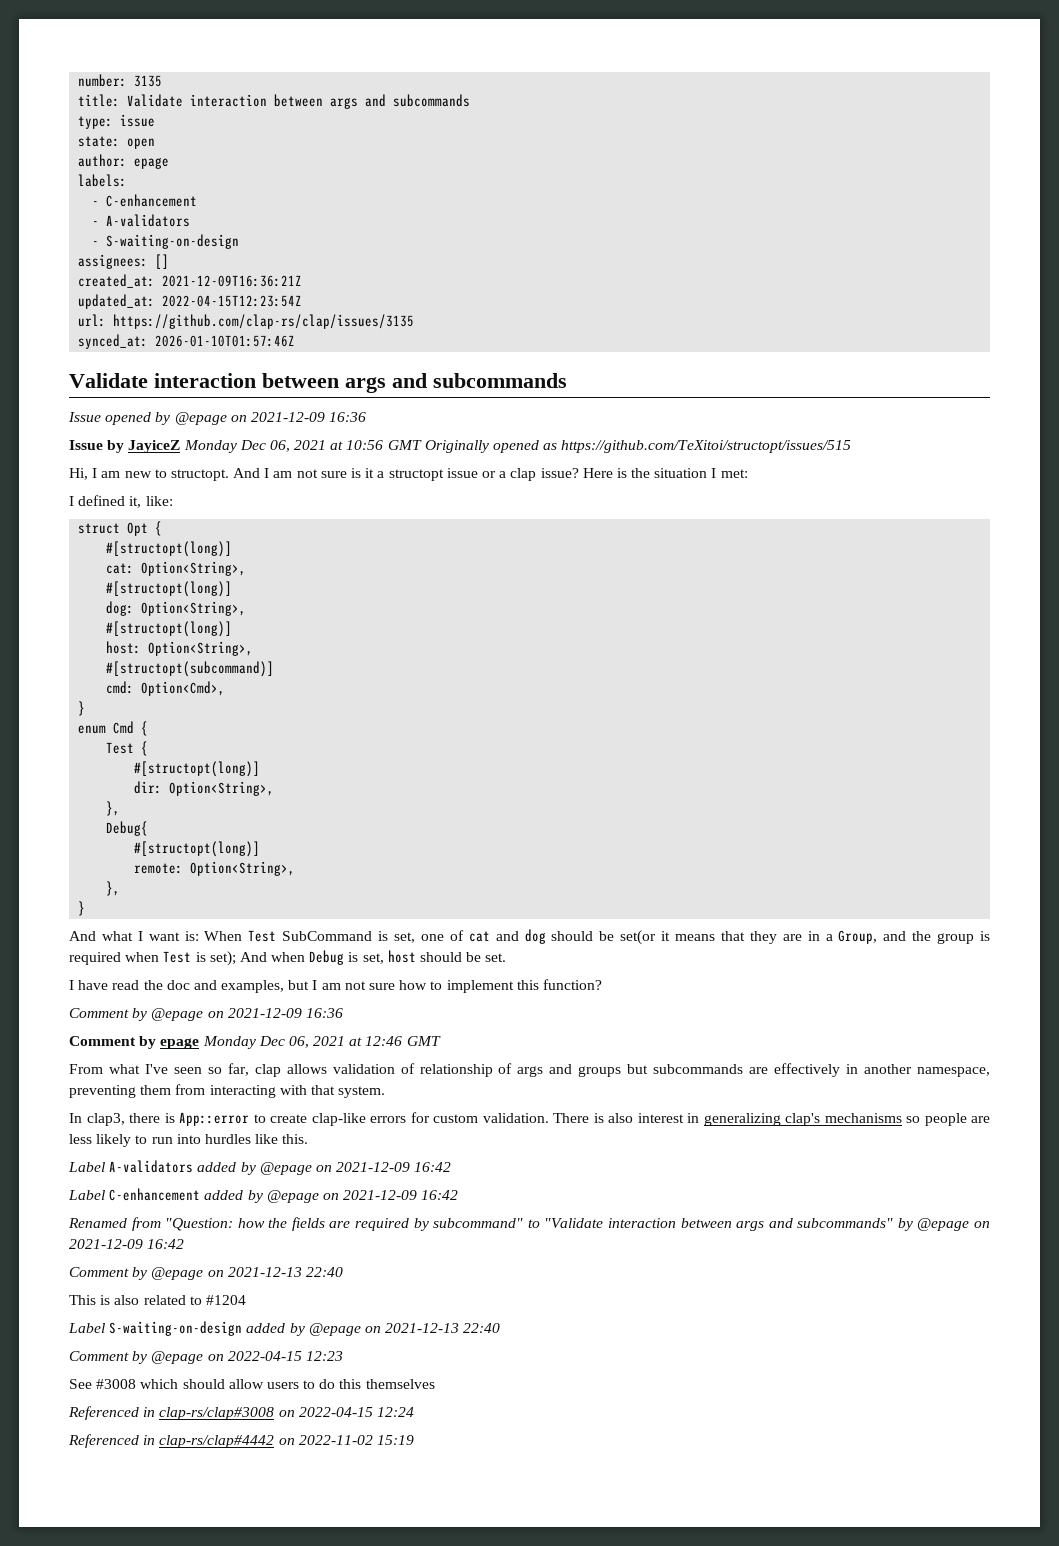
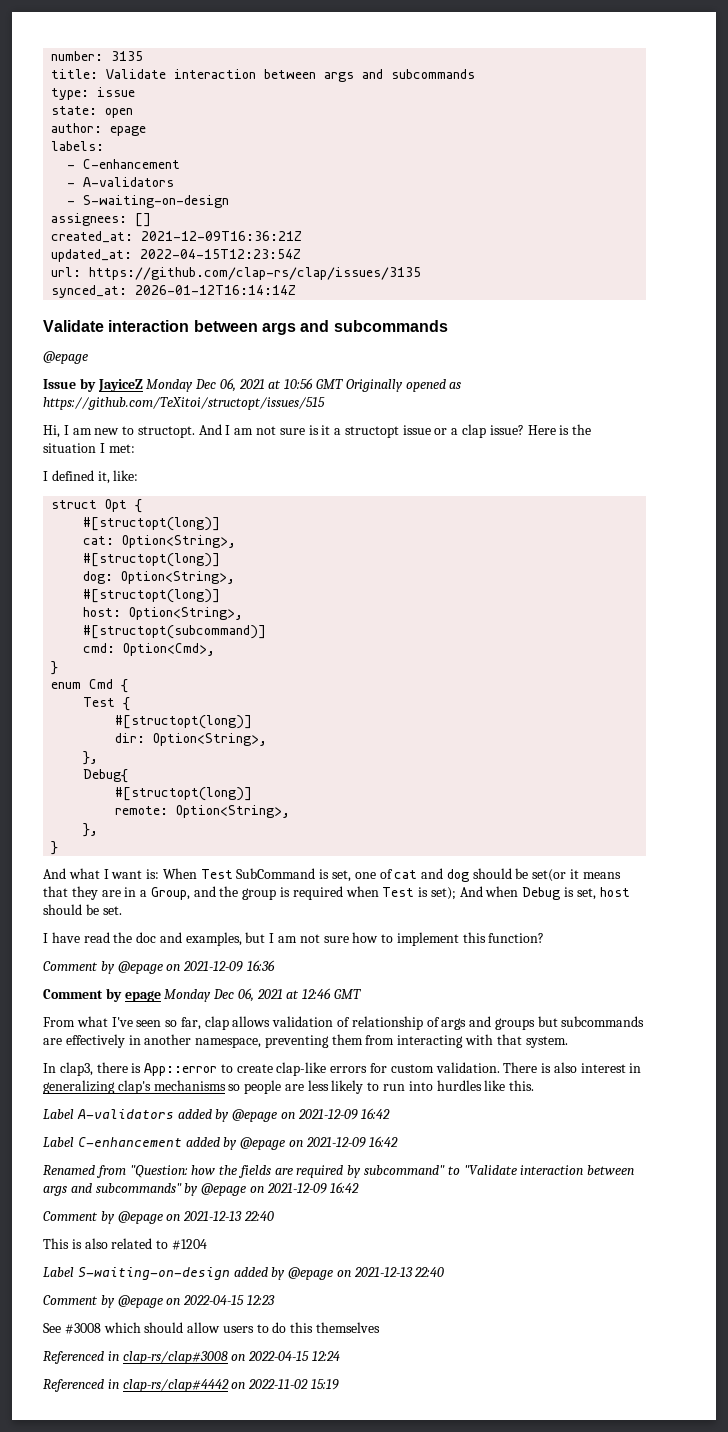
[155,335,296,347] [69,373,567,393] [68,412,367,425] 2026-01-10T01:57:46Z // Validate interaction between args and subcommands // Issue opened by @epage on 2021-12-09 16:36 -> [135,285,297,295] [43,320,448,335] [43,351,88,364] 2026-01-12T16:14:14Z // Validate interaction between args and subcommands // @epage

